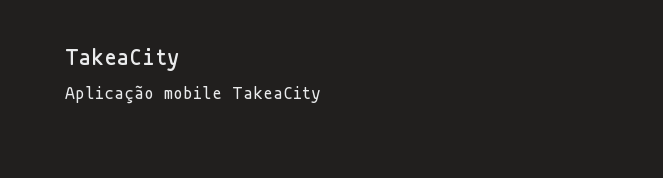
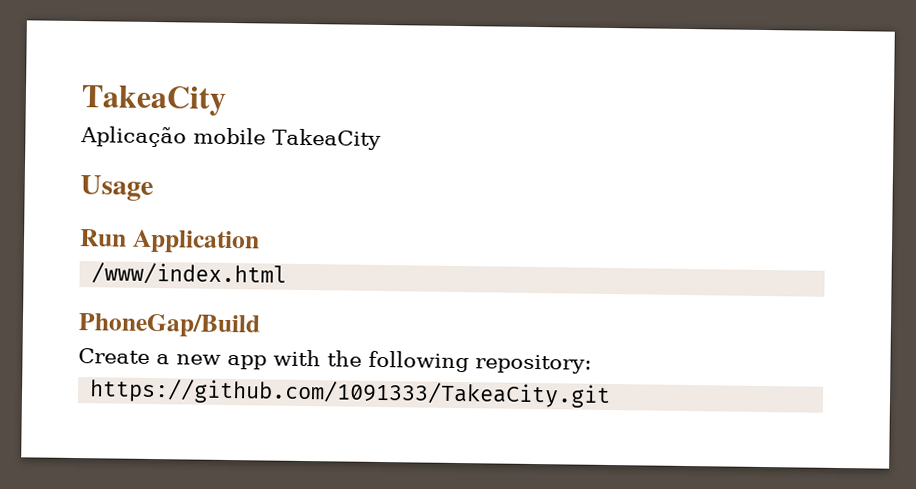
(321, 94) none -> [80,175,154,202] [79,229,260,254] [91,262,288,286] [78,313,261,338] [78,348,592,374] [89,378,612,409] // Usage // Run Application // /www/index.html // PhoneGap/Build // Create a new app with the following repository: // https://github.com/1091333/TakeaCity.git

